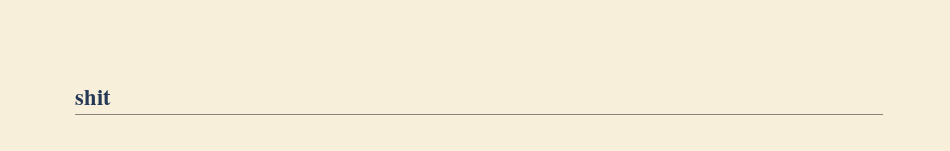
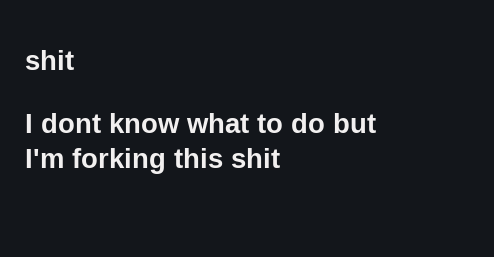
[75,90,111,105] shit -> [25,50,74,70] [25,113,376,133] [25,148,280,174] shit // I dont know what to do but I'm forking this shit

